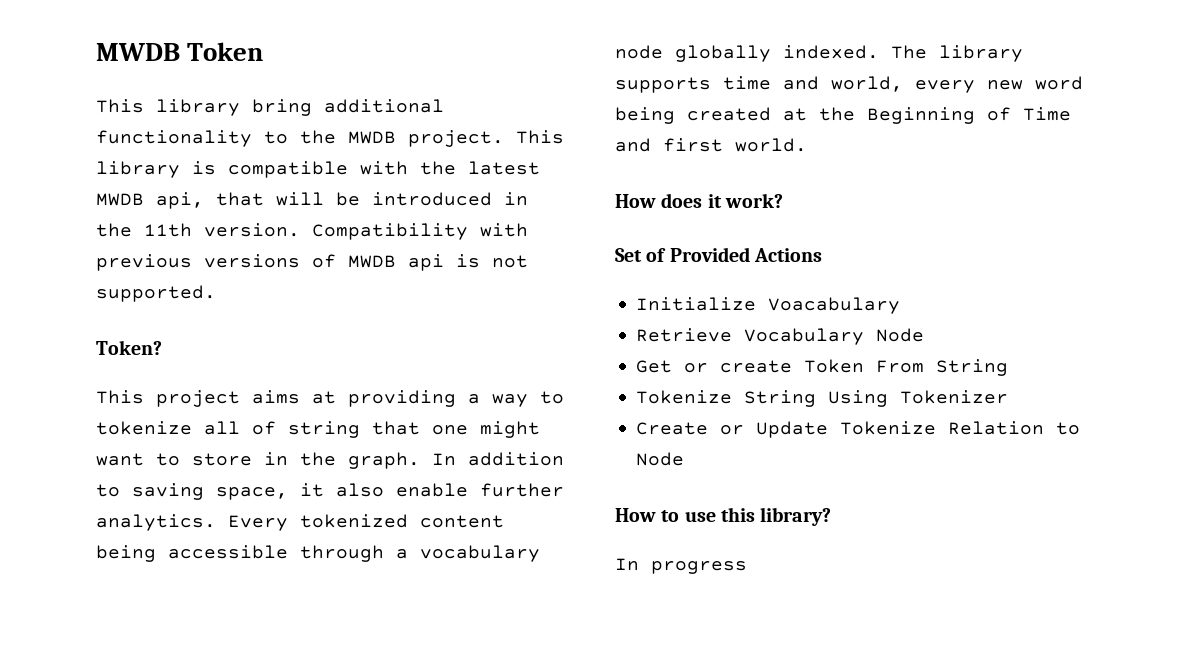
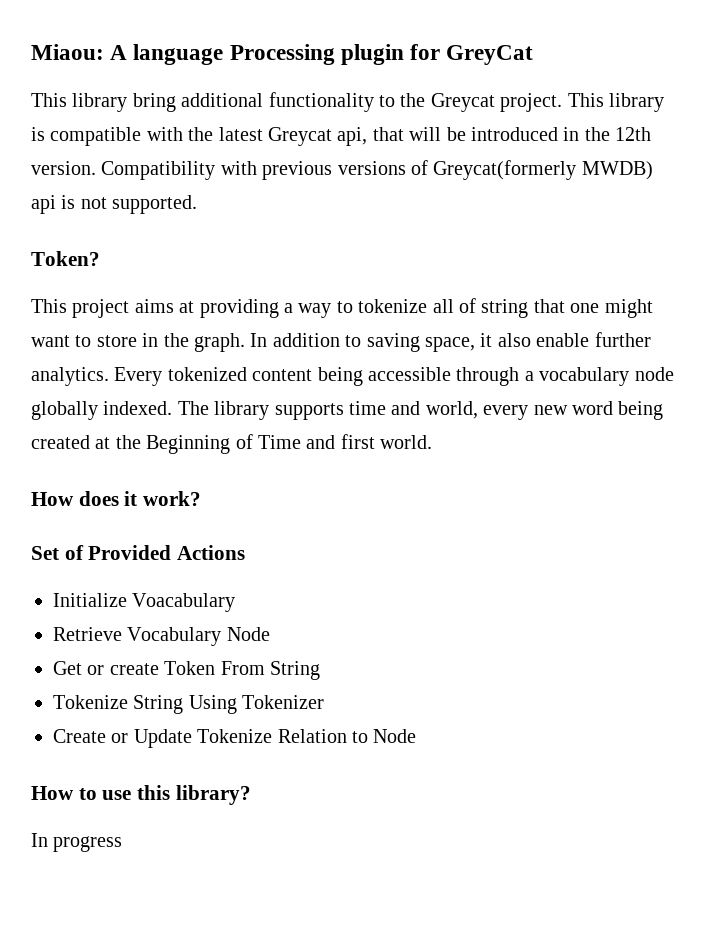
[96,42,264,61] MWDB Token -> [31,44,534,65] Miaou: A language Processing plugin for GreyCat
[348,131,396,144] MWDB -> [430,93,495,112] Greycat
[96,193,144,206] MWDB -> [268,127,332,146] Greycat
[144,223,192,237] 11th -> [615,127,652,141] 12th
[348,255,396,268] MWDB -> [433,160,653,180] Greycat(formerly MWDB)

